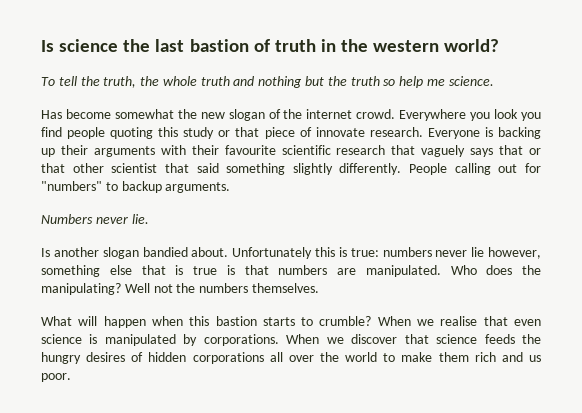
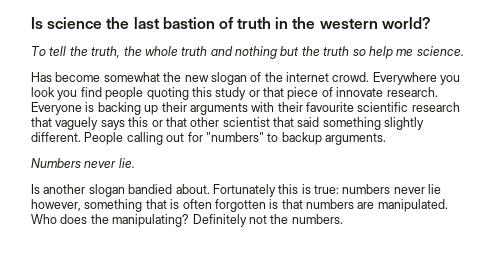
[499,145,524,155] that -> [128,117,149,127] this
[339,163,402,175] differently. -> [31,132,81,142] different.
[232,247,313,259] Unfortunately -> [212,184,276,197] Fortunately
[109,265,132,275] else -> (143, 205) none
[193,266,217,275] true -> [182,199,266,212] often forgotten
[124,283,150,293] Well -> [192,214,247,227] Definitely
[199,283,319,293] [41,316,542,328] [41,334,541,346] [41,352,542,364] [41,373,71,382] numbers themselves. // What will happen when this bastion starts to crumble? When we realise that even science is manipulated by corporations. When we discover that science feeds the hungry desires of hidden corporations all over the world to make them rich and us poor. -> [291,214,343,224] numbers.

